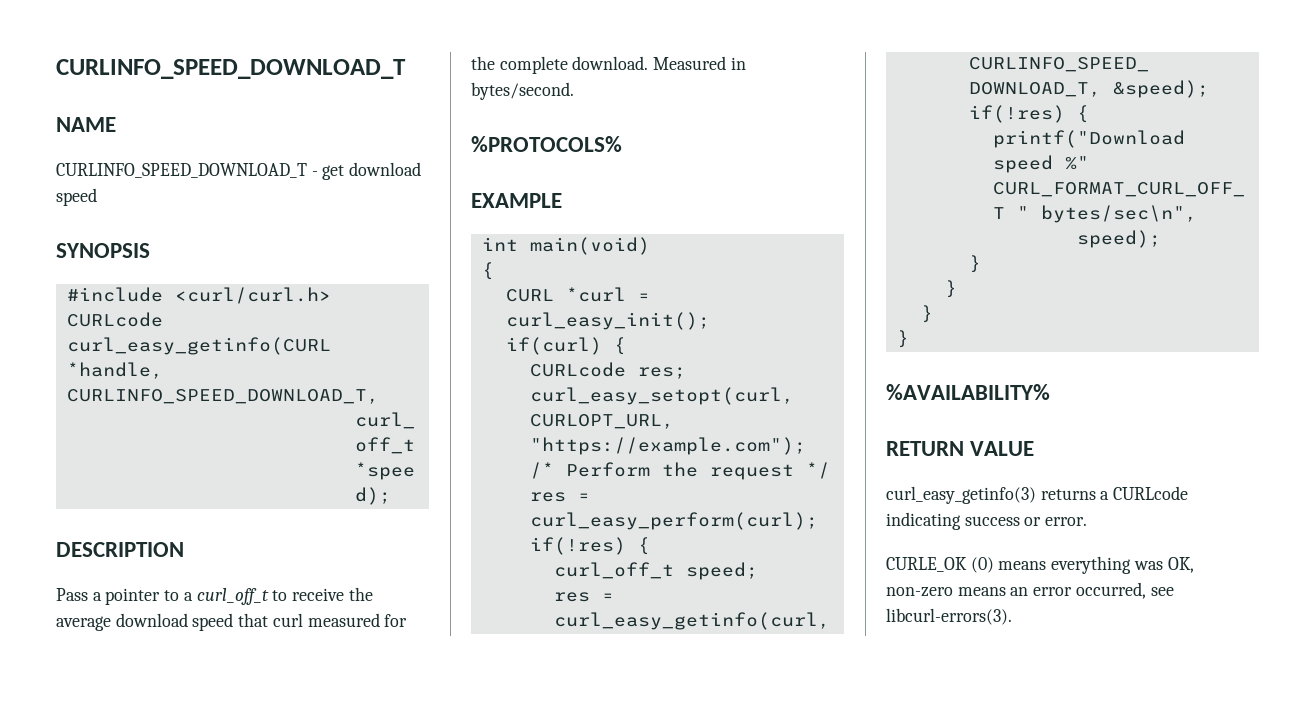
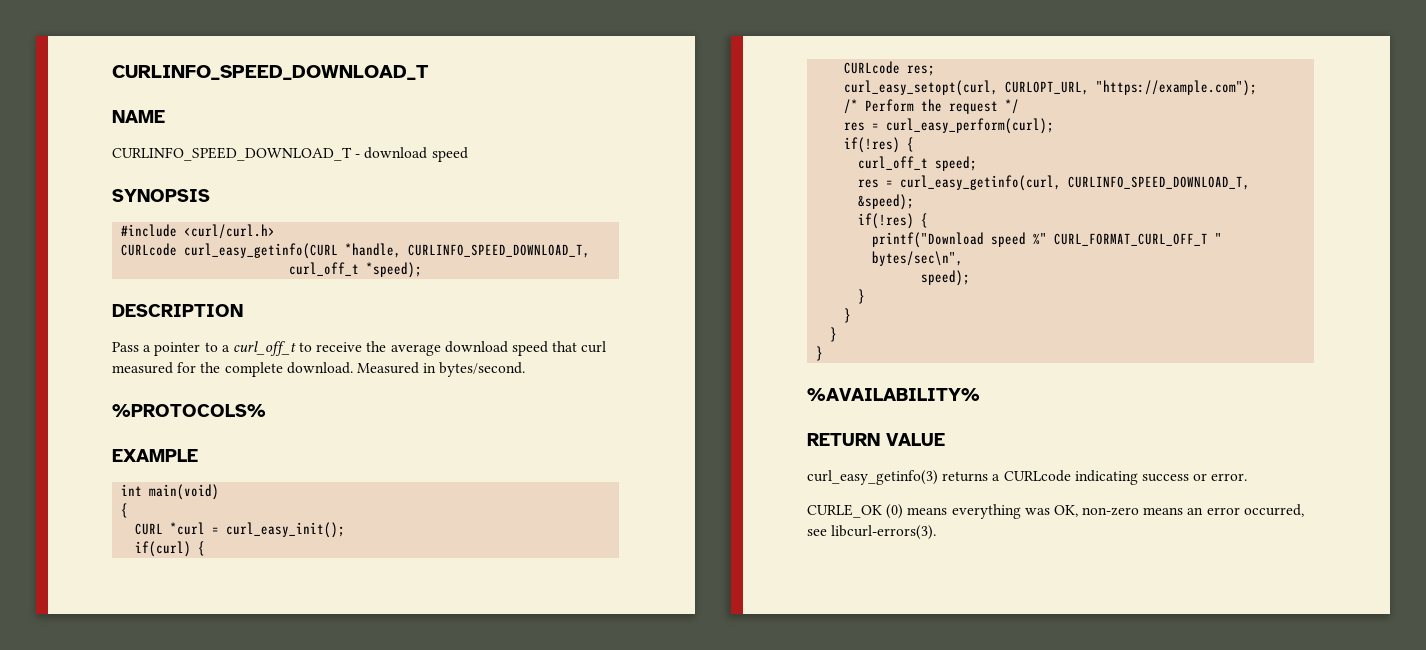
[322,165,345,180] get -> (361, 156) none

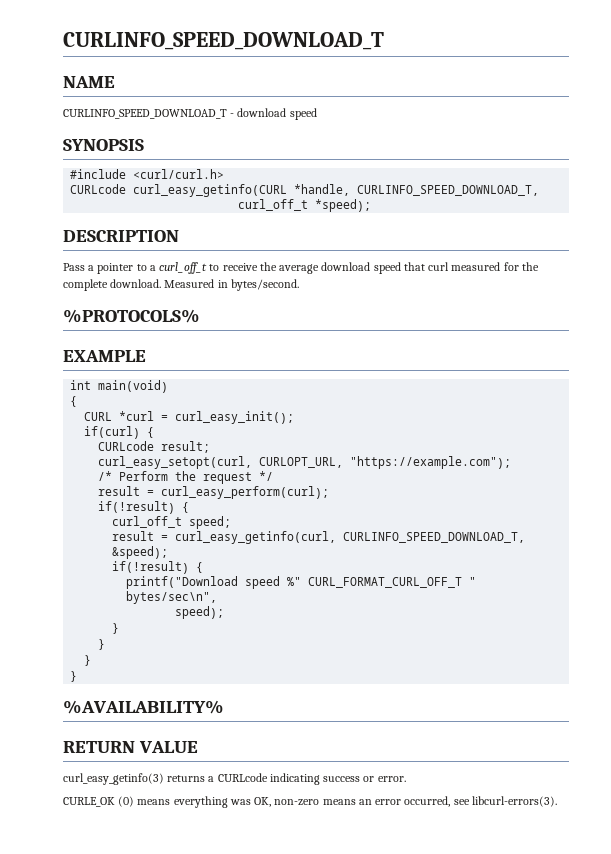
[907,65,936,76] res; -> [161,441,211,453] result;
[844,122,866,131] res -> [98,486,141,496] result
[844,137,901,153] if(!res) -> [98,501,176,514] if(!result)
[858,179,880,188] res -> [112,531,155,541] result
[858,213,915,229] if(!res) -> [112,561,190,574] if(!result)

